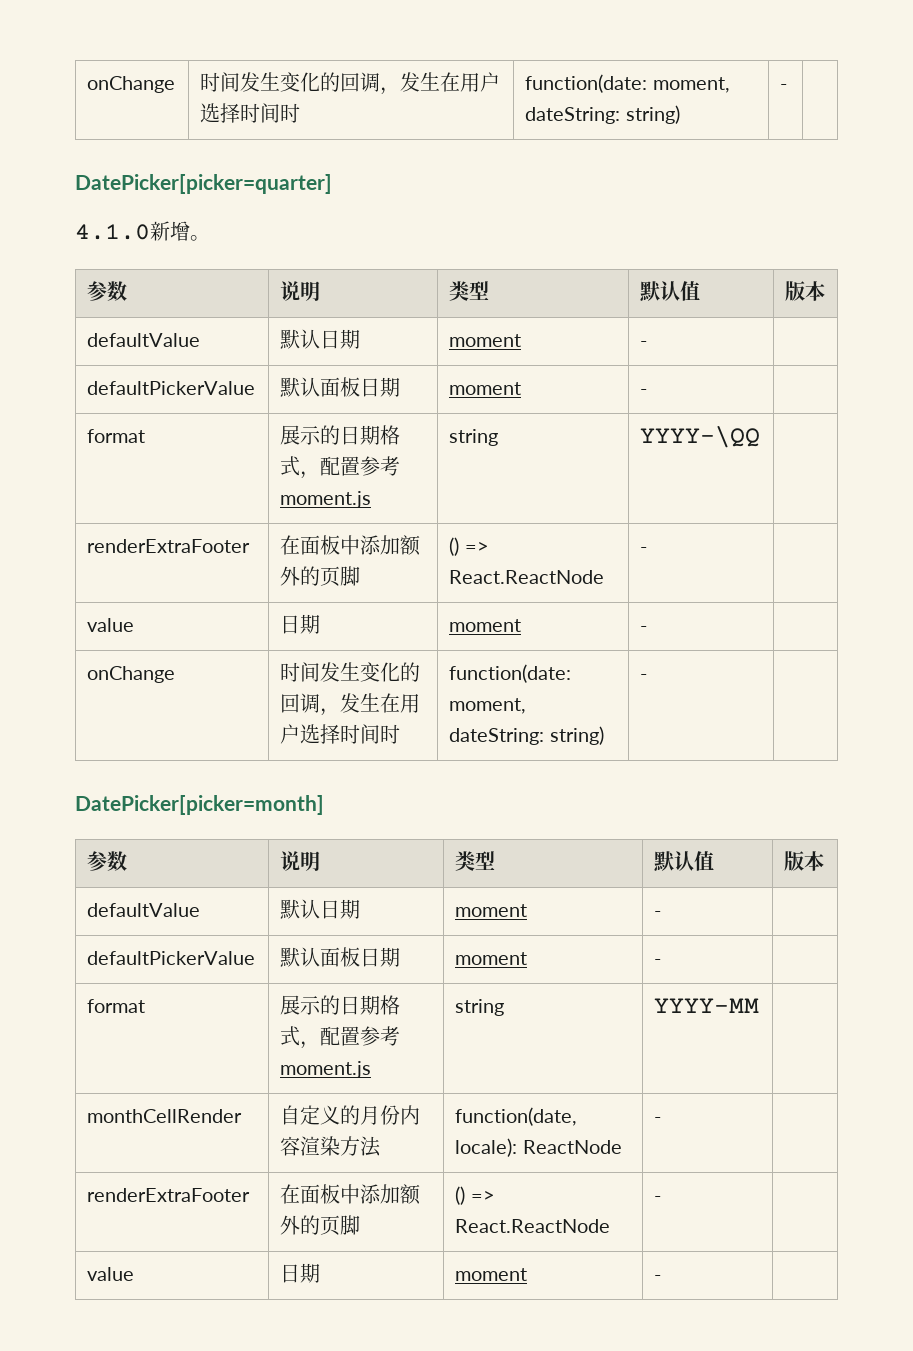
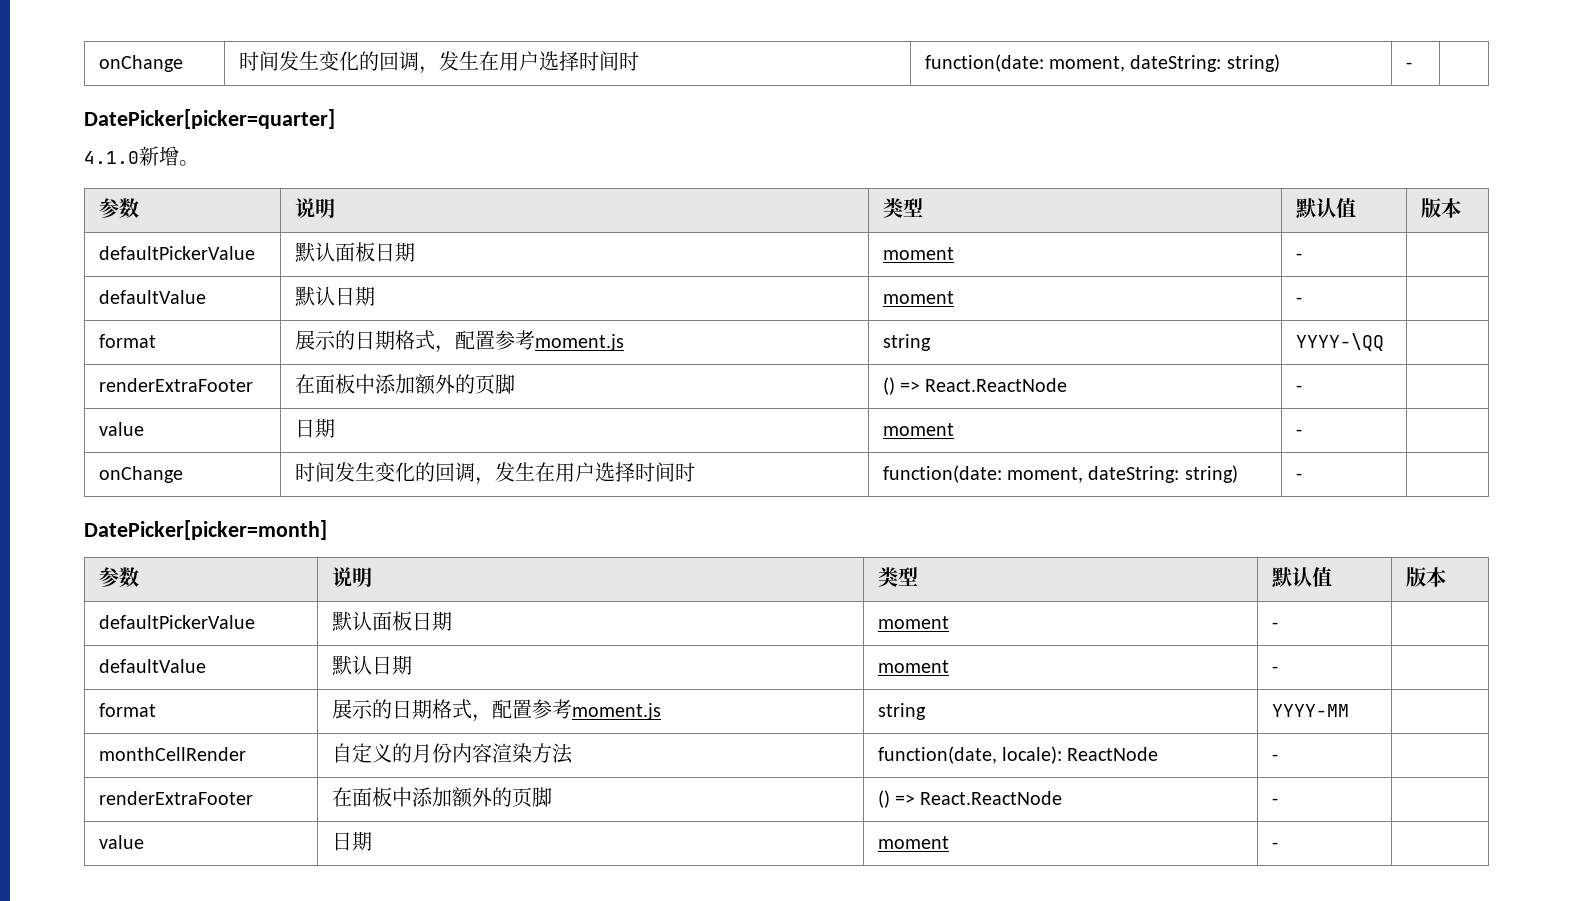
[87,333,201,347] [280,329,361,349] [449,334,522,347] [640,341,648,347] [87,381,256,395] [280,377,361,397] defaultValue | 默认日期 | moment | - | // defaultPickerValue | 默认面板 -> [98,246,255,260] [294,242,415,262] [882,247,954,260] [1295,253,1302,260] [98,290,206,304] [294,286,335,306] defaultPickerValue | 默认面板日期 | moment | - | // defaultValue | 默认
[87,903,201,917] [280,899,361,919] [455,904,528,917] [654,911,662,917] [87,951,256,965] [280,947,361,967] defaultValue | 默认日期 | moment | - | // defaultPickerValue | 默认面板 -> [98,615,255,629] [331,611,452,631] [877,616,949,629] [1271,622,1278,629] [98,659,206,673] [331,655,372,675] defaultPickerValue | 默认面板日期 | moment | - | // defaultValue | 默认

